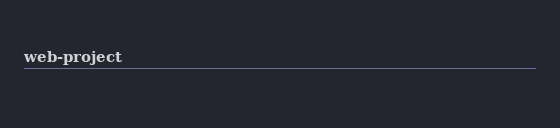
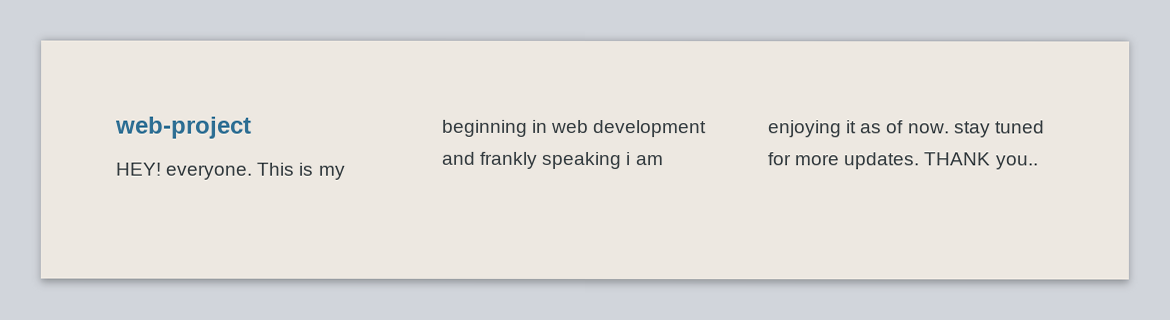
(122, 58) none -> [115,162,345,180] [442,119,708,138] [441,151,664,170] [768,120,1045,138] [767,152,1039,170] // HEY! everyone. This is my beginning in web development and frankly speaking i am enjoying it as of now. stay tuned for more updates. THANK you..

